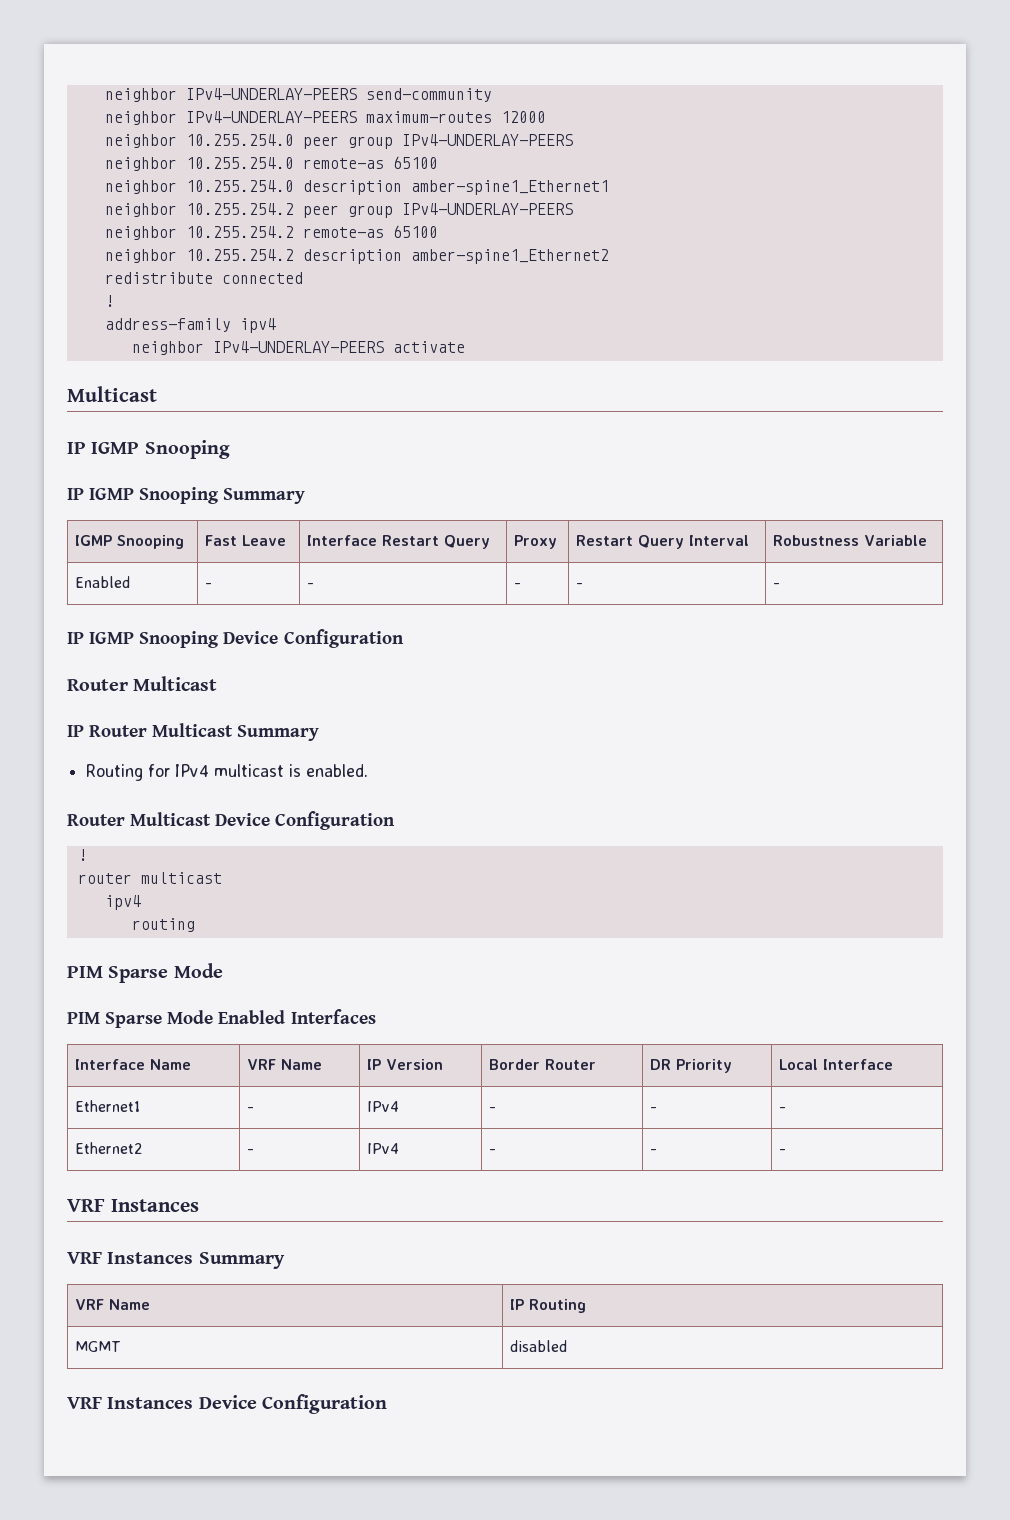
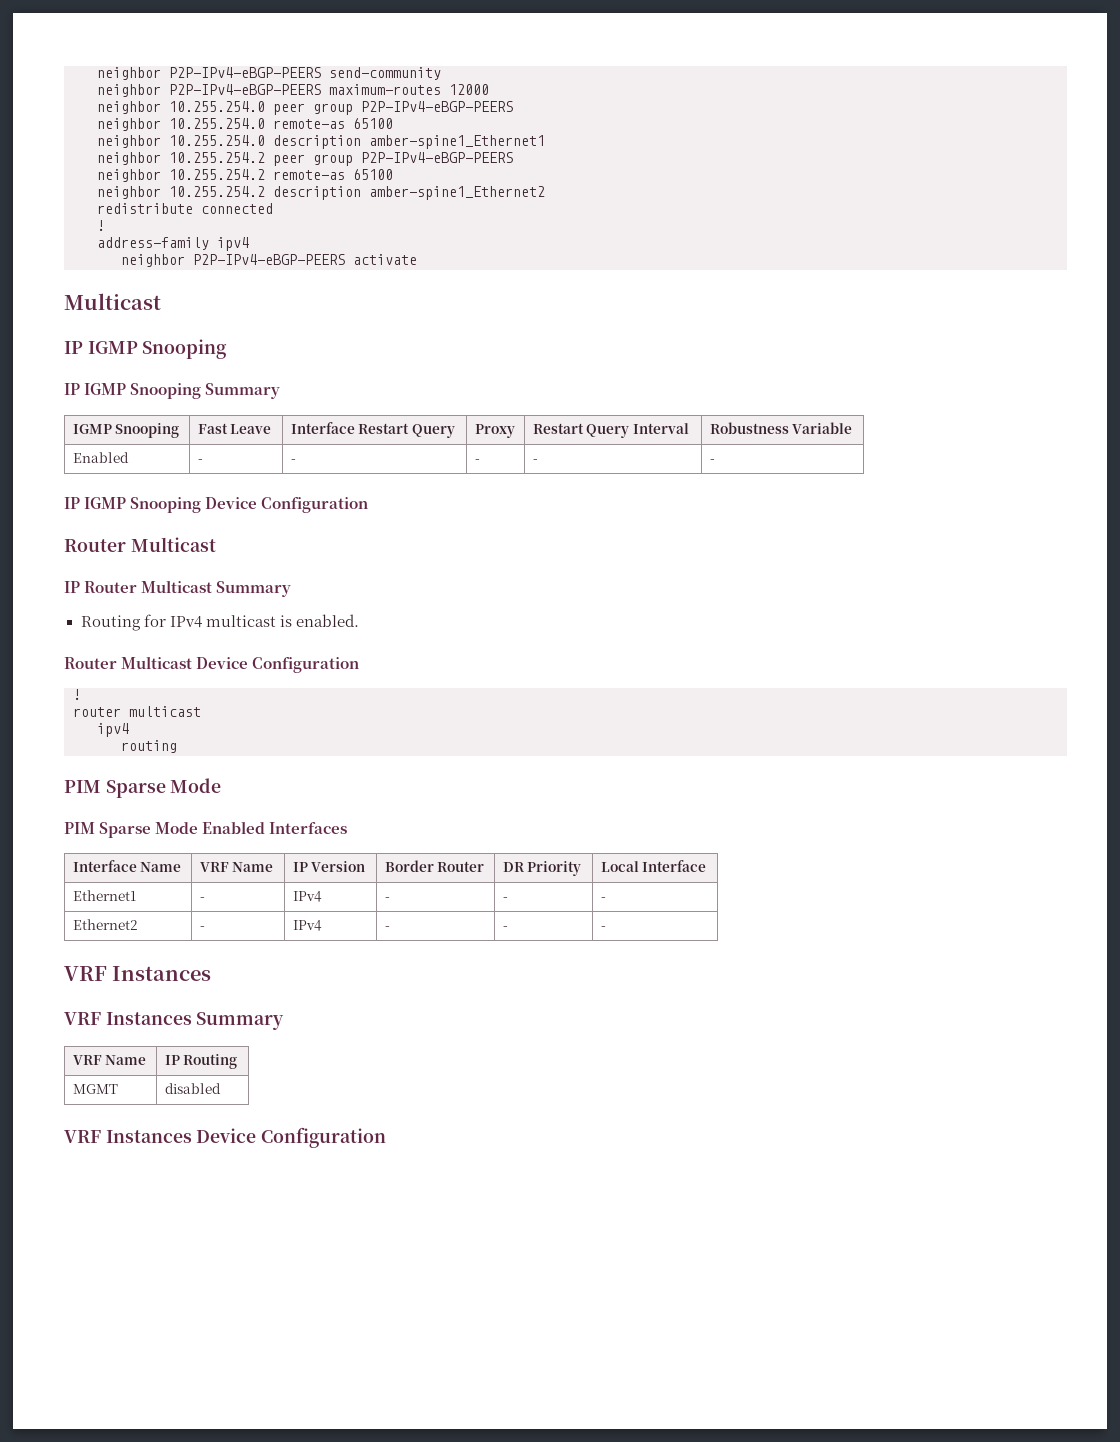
[104,88,357,102] neighbor IPv4-UNDERLAY-PEERS -> [97,67,321,80] neighbor P2P-IPv4-eBGP-PEERS
[185,111,357,123] IPv4-UNDERLAY-PEERS -> [169,84,321,95] P2P-IPv4-eBGP-PEERS
[401,134,573,146] IPv4-UNDERLAY-PEERS -> [361,101,513,112] P2P-IPv4-eBGP-PEERS
[401,203,573,215] IPv4-UNDERLAY-PEERS -> [361,152,513,163] P2P-IPv4-eBGP-PEERS
[212,341,384,353] IPv4-UNDERLAY-PEERS -> [193,254,345,265] P2P-IPv4-eBGP-PEERS

